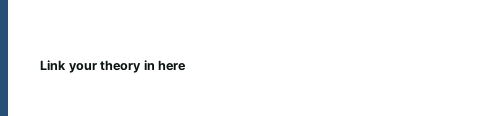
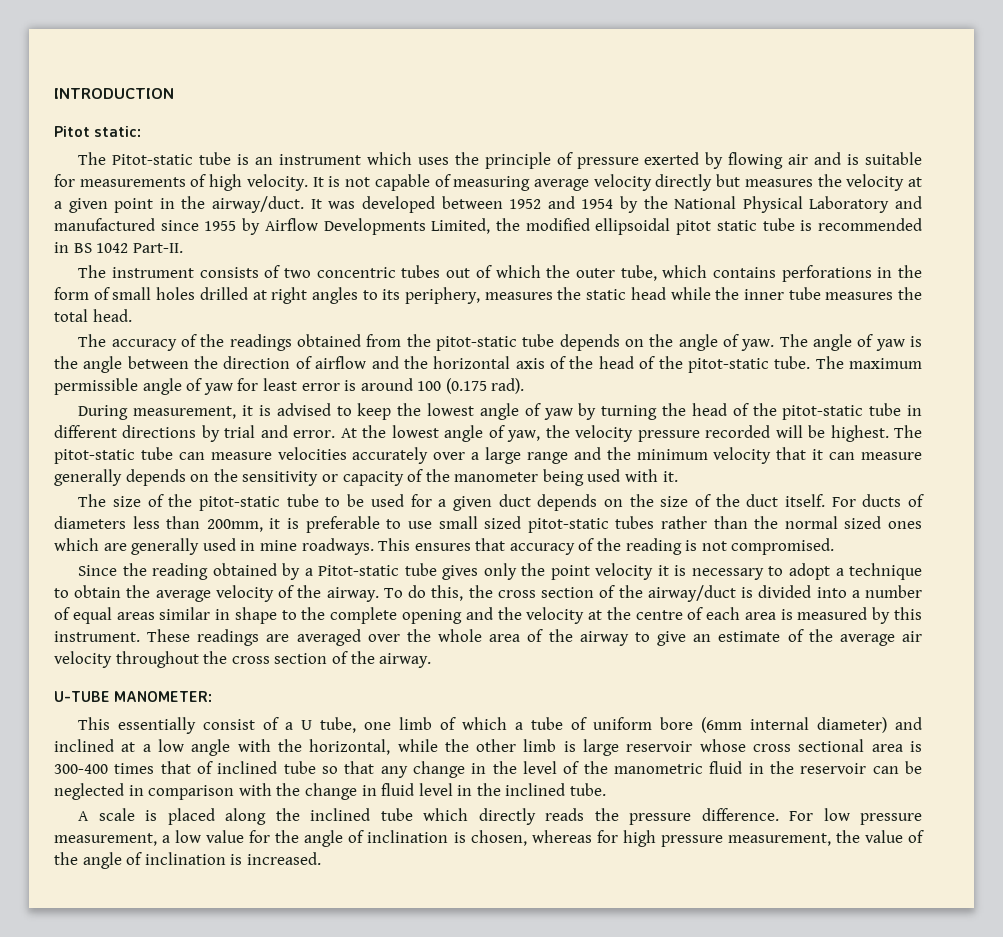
[40,60,187,73] Link your theory in here -> [54,88,174,99] [54,126,142,137] [78,152,923,169] [54,174,922,191] [54,196,922,213] [54,218,922,235] [54,242,183,253] [78,265,922,282] [54,287,923,304] [54,309,132,322] [78,334,922,351] [54,356,922,373] [54,378,525,395] [78,403,922,420] [54,425,923,442] [54,447,922,464] [54,469,678,486] [78,494,925,511] [54,516,922,533] [54,538,835,555] [78,563,923,580] [54,585,922,602] [54,607,922,624] [54,629,922,646] [54,651,432,668] [54,691,213,702] [78,717,923,734] [54,739,922,756] [54,761,923,778] [54,783,607,800] [78,808,922,825] [54,830,924,847] [54,852,321,869] INTRODUCTION // Pitot static: // The Pitot-static tube is an instrument which uses the principle of pressure exerted by flowing air and is suitable for measurements of high velocity. It is not capable of measuring average velocity directly but measures the velocity at a given point in the airway/duct. It was developed between 1952 and 1954 by the National Physical Laboratory and manufactured since 1955 by Airflow Developments Limited, the modified ellipsoidal pitot static tube is recommended in BS 1042 Part-II. // The instrument consists of two concentric tubes out of which the outer tube, which contains perforations in the form of small holes drilled at right angles to its periphery, measures the static head while the inner tube measures the total head. // The accuracy of the readings obtained from the pitot-static tube depends on the angle of yaw. The angle of yaw is the angle between the direction of airflow and the horizontal axis of the head of the pitot-static tube. The maximum permissible angle of yaw for least error is around 100 (0.175 rad). // During measurement, it is advised to keep the lowest angle of yaw by turning the head of the pitot-static tube in different directions by trial and error. At the lowest angle of yaw, the velocity pressure recorded will be highest. The pitot-static tube can measure velocities accurately over a large range and the minimum velocity that it can measure generally depends on the sensitivity or capacity of the manometer being used with it. // The size of the pitot-static tube to be used for a given duct depends on the size of the duct itself. For ducts of diameters less than 200mm, it is preferable to use small sized pitot-static tubes rather than the normal sized ones which are generally used in mine roadways. This ensures that accuracy of the reading is not compromised. // Since the reading obtained by a Pitot-static tube gives only the point velocity it is necessary to adopt a technique to obtain the average velocity of the airway. To do this, the cross section of the airway/duct is divided into a number of equal areas similar in shape to the complete opening and the velocity at the centre of each area is measured by this instrument. These readings are averaged over the whole area of the airway to give an estimate of the average air velocity throughout the cross section of the airway. // U-TUBE MANOMETER: // This essentially consist of a U tube, one limb of which a tube of uniform bore (6mm internal diameter) and inclined at a low angle with the horizontal, while the other limb is large reservoir whose cross sectional area is 300-400 times that of inclined tube so that any change in the level of the manometric fluid in the reservoir can be neglected in comparison with the change in fluid level in the inclined tube. // A scale is placed along the inclined tube which directly reads the pressure difference. For low pressure measurement, a low value for the angle of inclination is chosen, whereas for high pressure measurement, the value of the angle of inclination is increased.

